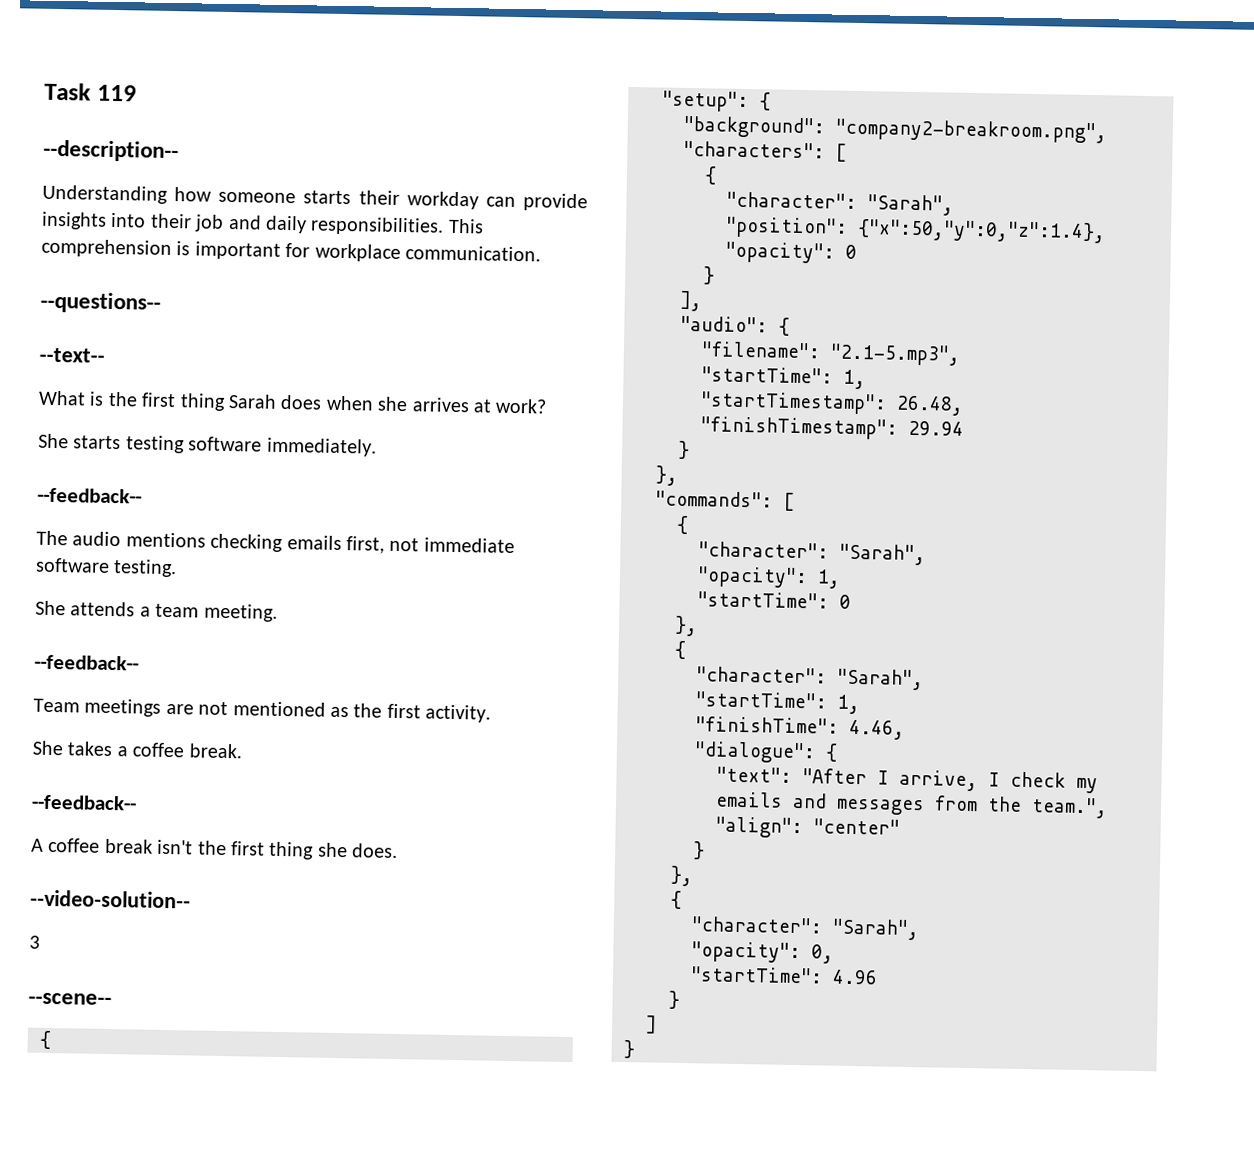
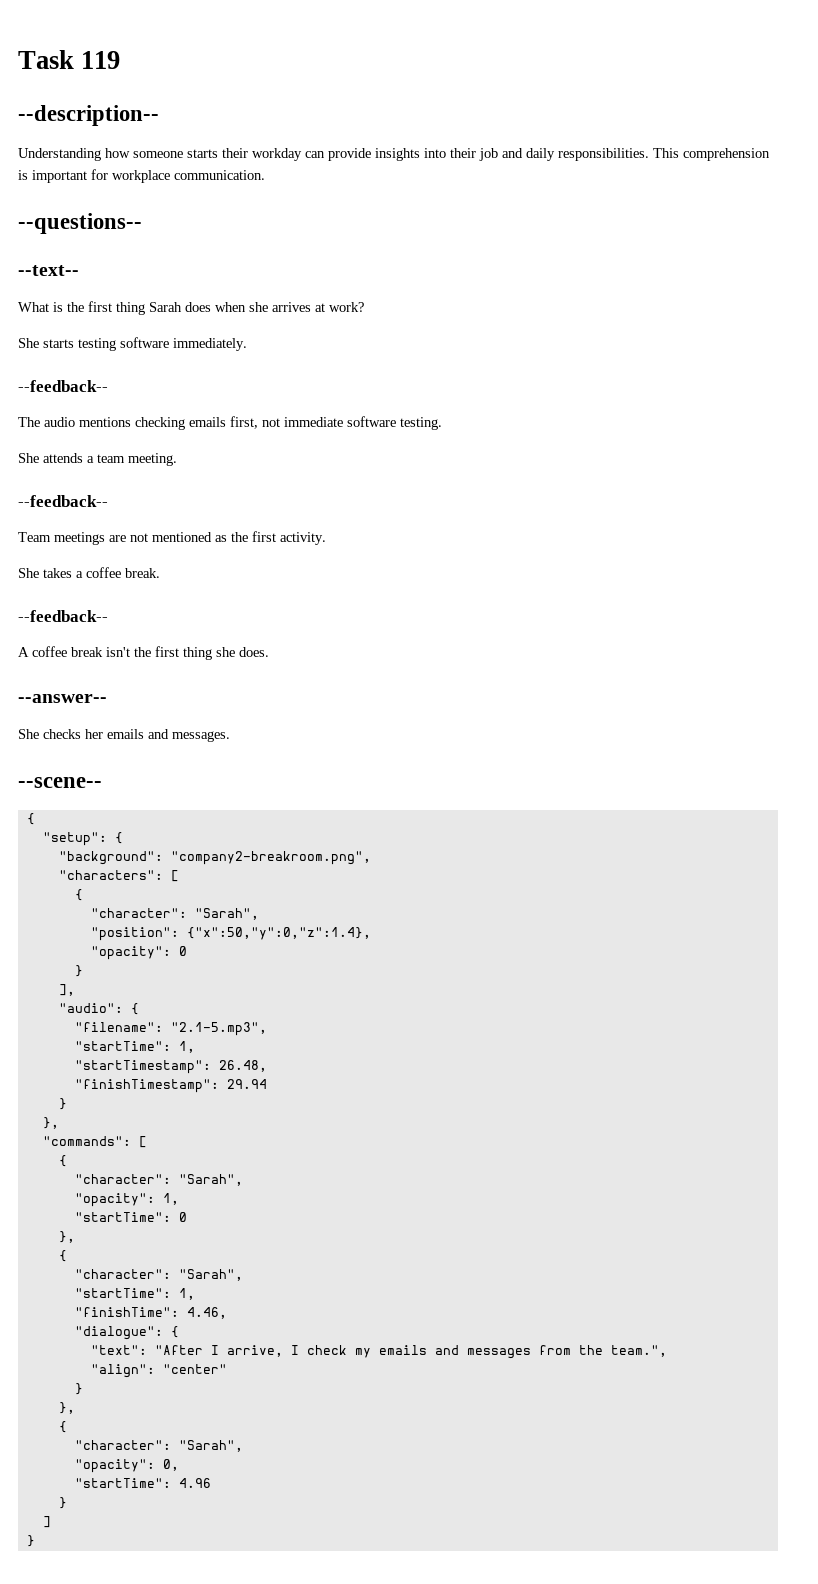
[30,889,191,909] [29,935,40,949] --video-solution-- // 3 -> [18,694,107,703] [18,729,230,742] --answer-- // She checks her emails and messages.

